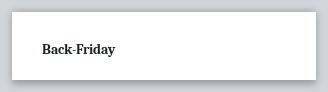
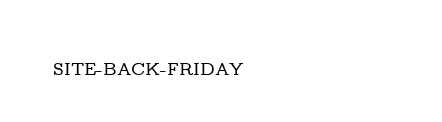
[42,43,116,57] Back-Friday -> [53,63,244,75] SITE-BACK-FRIDAY

